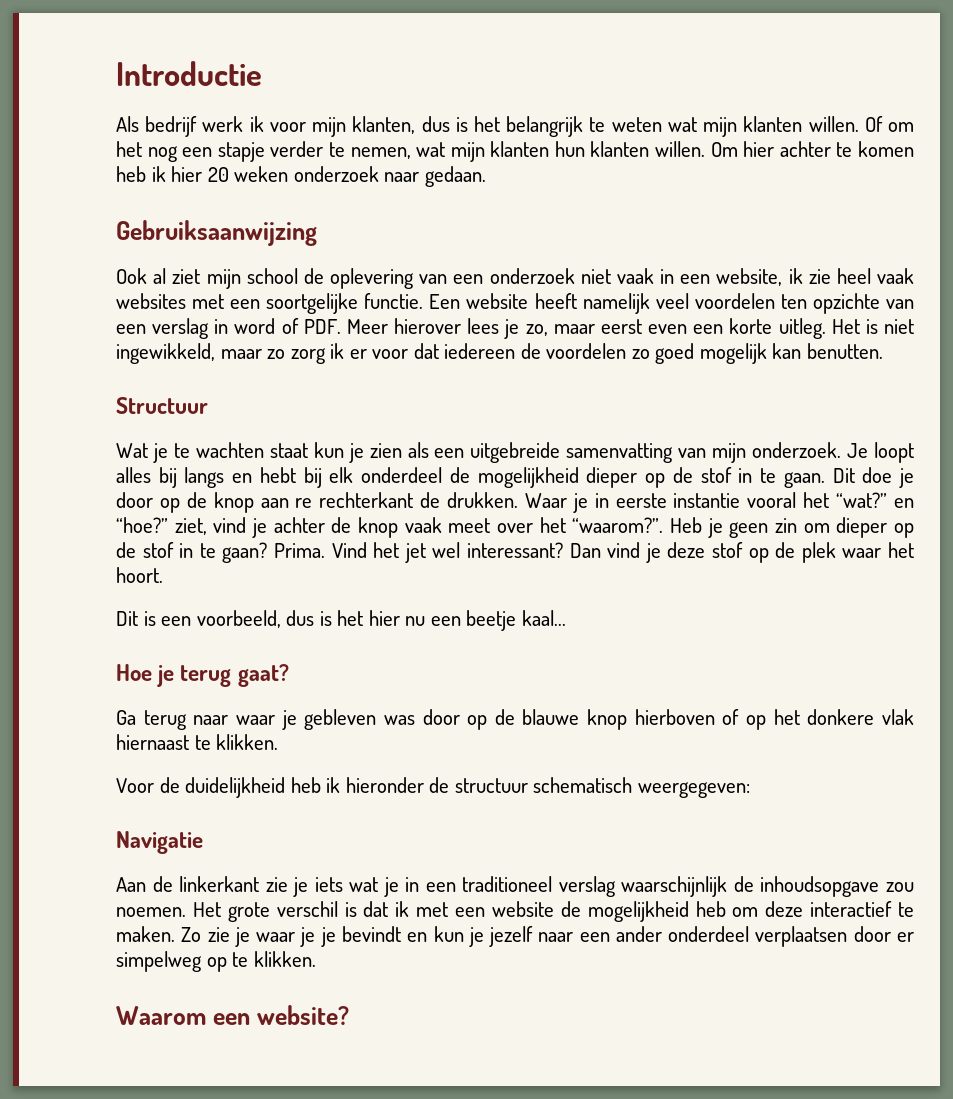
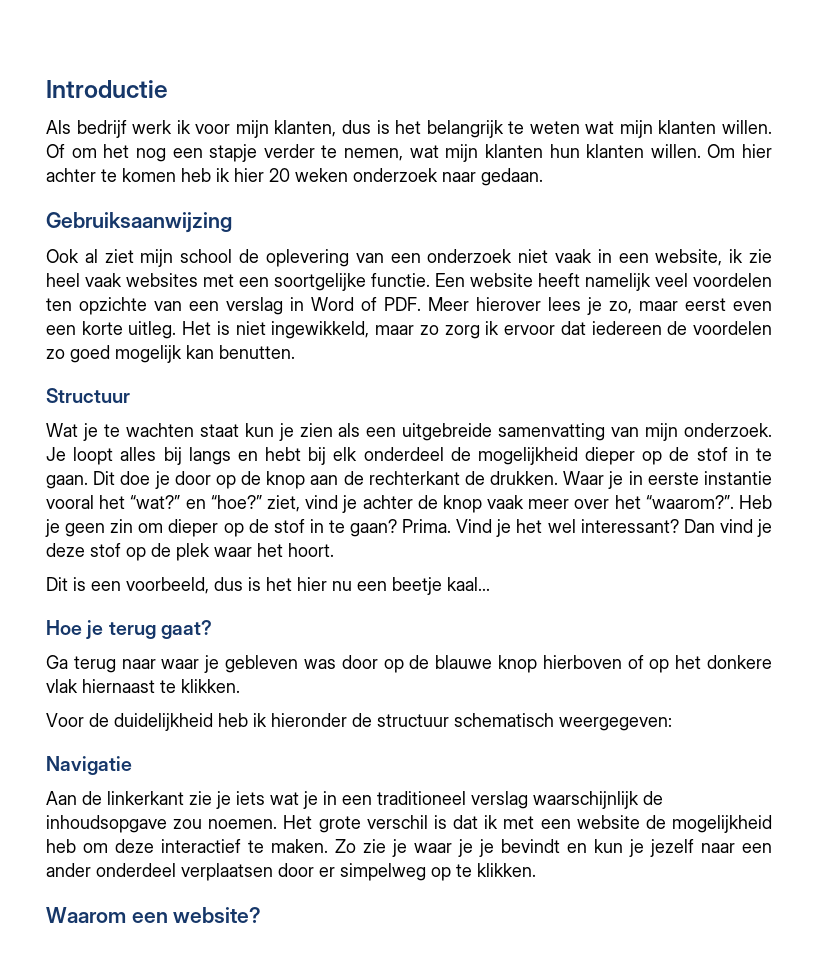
[234,318,276,334] word -> [311,297,354,311] Word
[349,349,409,359] er voor -> [504,325,556,335] ervoor
[295,498,313,508] re -> [343,471,364,485] de
[448,518,491,533] meet -> [528,499,570,509] meer
[373,542,426,563] het jet -> [496,519,543,537] je het

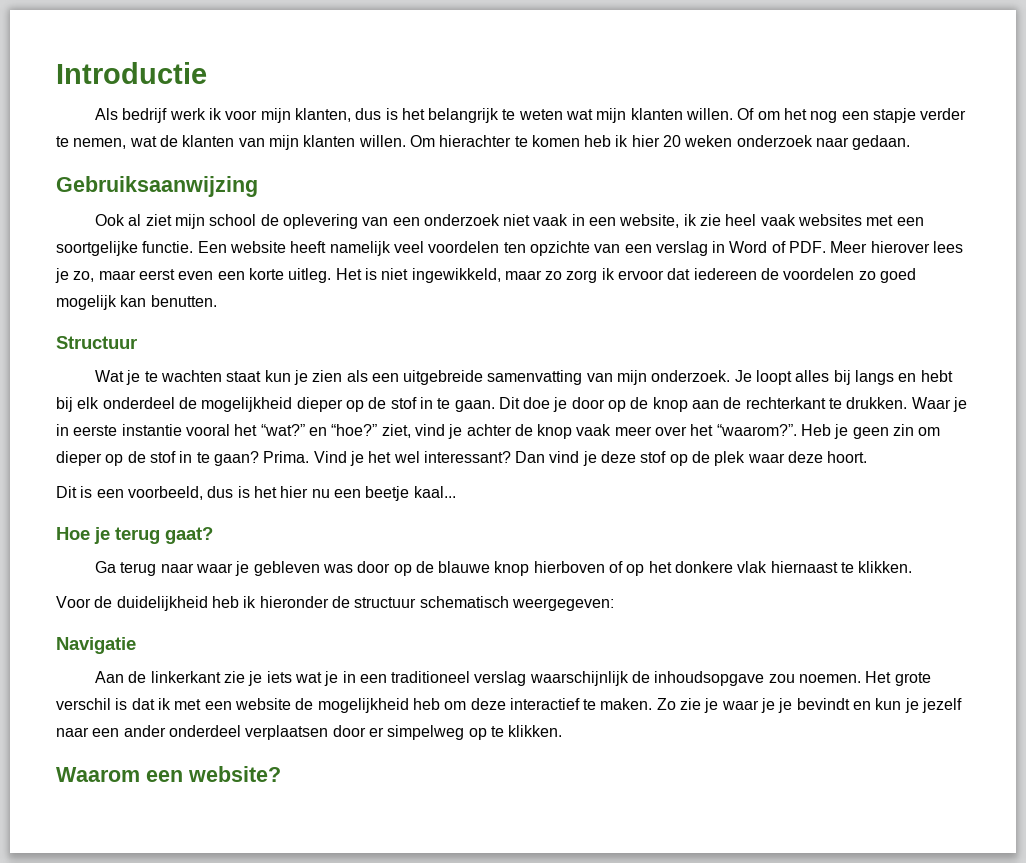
[445,144,772,162] [46,168,96,182] mijn klanten hun klanten willen. Om hier achter -> [159,135,512,150] de klanten van mijn klanten willen. Om hierachter
[464,471,485,485] de -> [829,398,843,409] te
[257,543,283,557] het -> [788,451,824,463] deze

